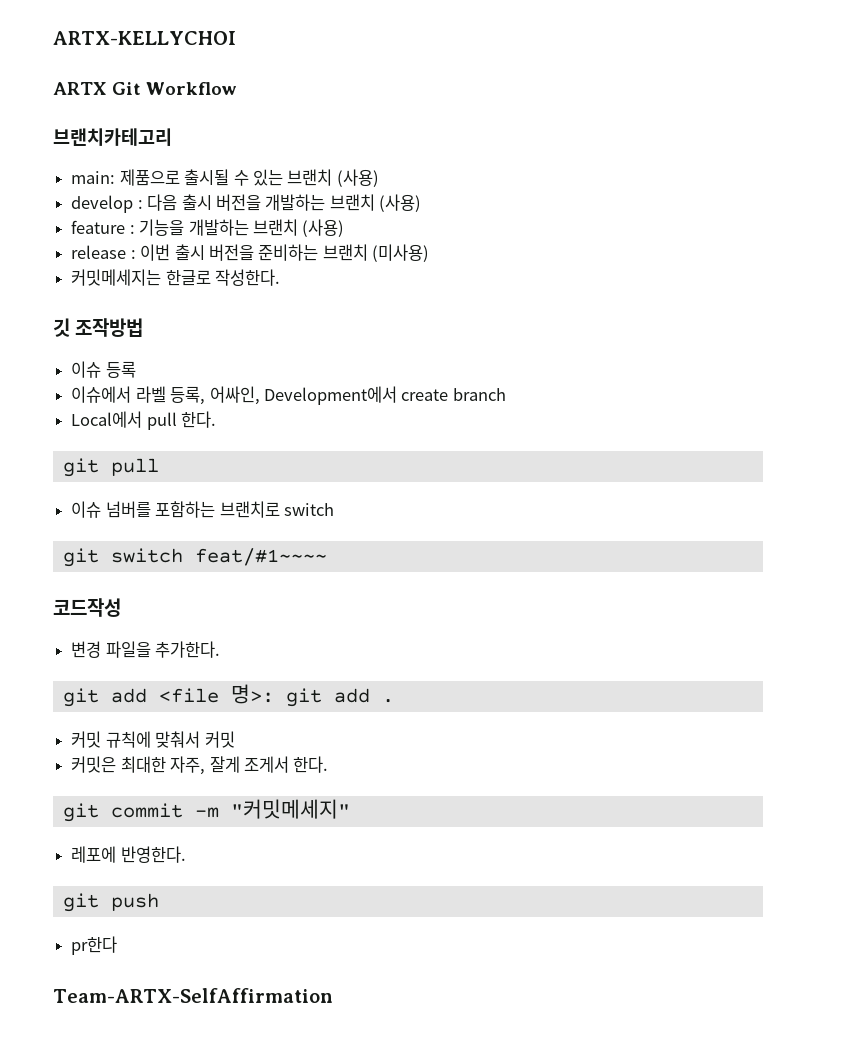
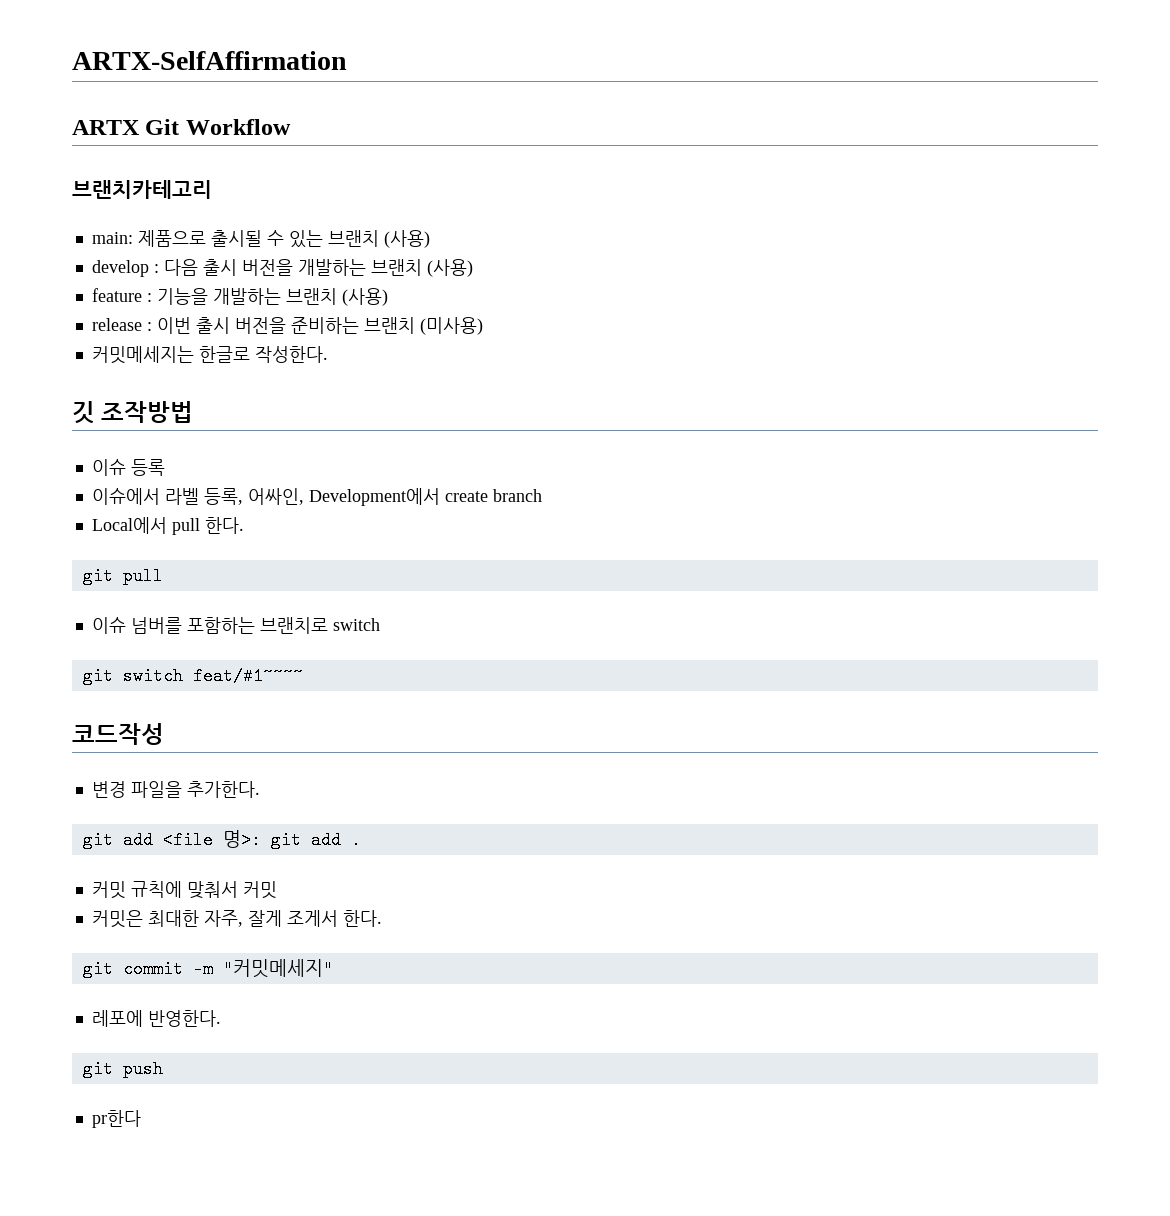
[53,31,236,45] ARTX-KELLYCHOI -> [72,51,347,70] ARTX-SelfAffirmation
[53,988,333,1003] // Team-ARTX-SelfAffirmation -> (141, 1119) none

